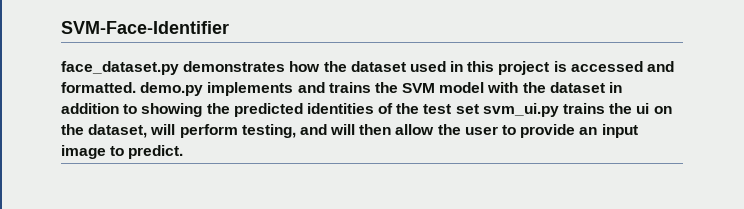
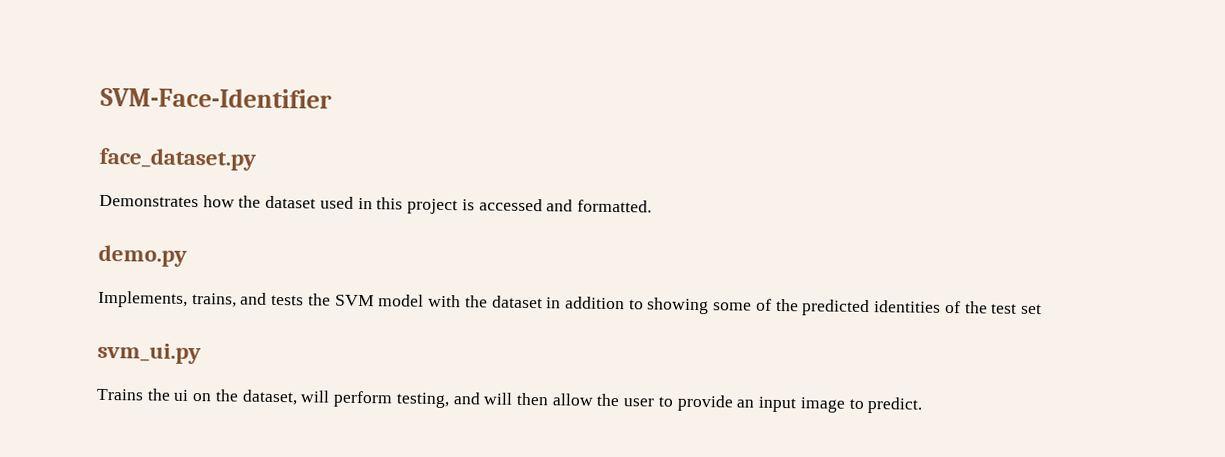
[183,61,286,72] demonstrates -> [99,194,199,208] // Demonstrates
(136, 87) none -> (652, 206) //
[207,82,371,96] implements and trains -> [98,290,305,308] // Implements, trains, and tests
(203, 110) none -> [713,298,772,311] some of
(479, 109) none -> (1042, 309) //
[563,103,606,114] trains -> [96,388,144,401] // Trains

